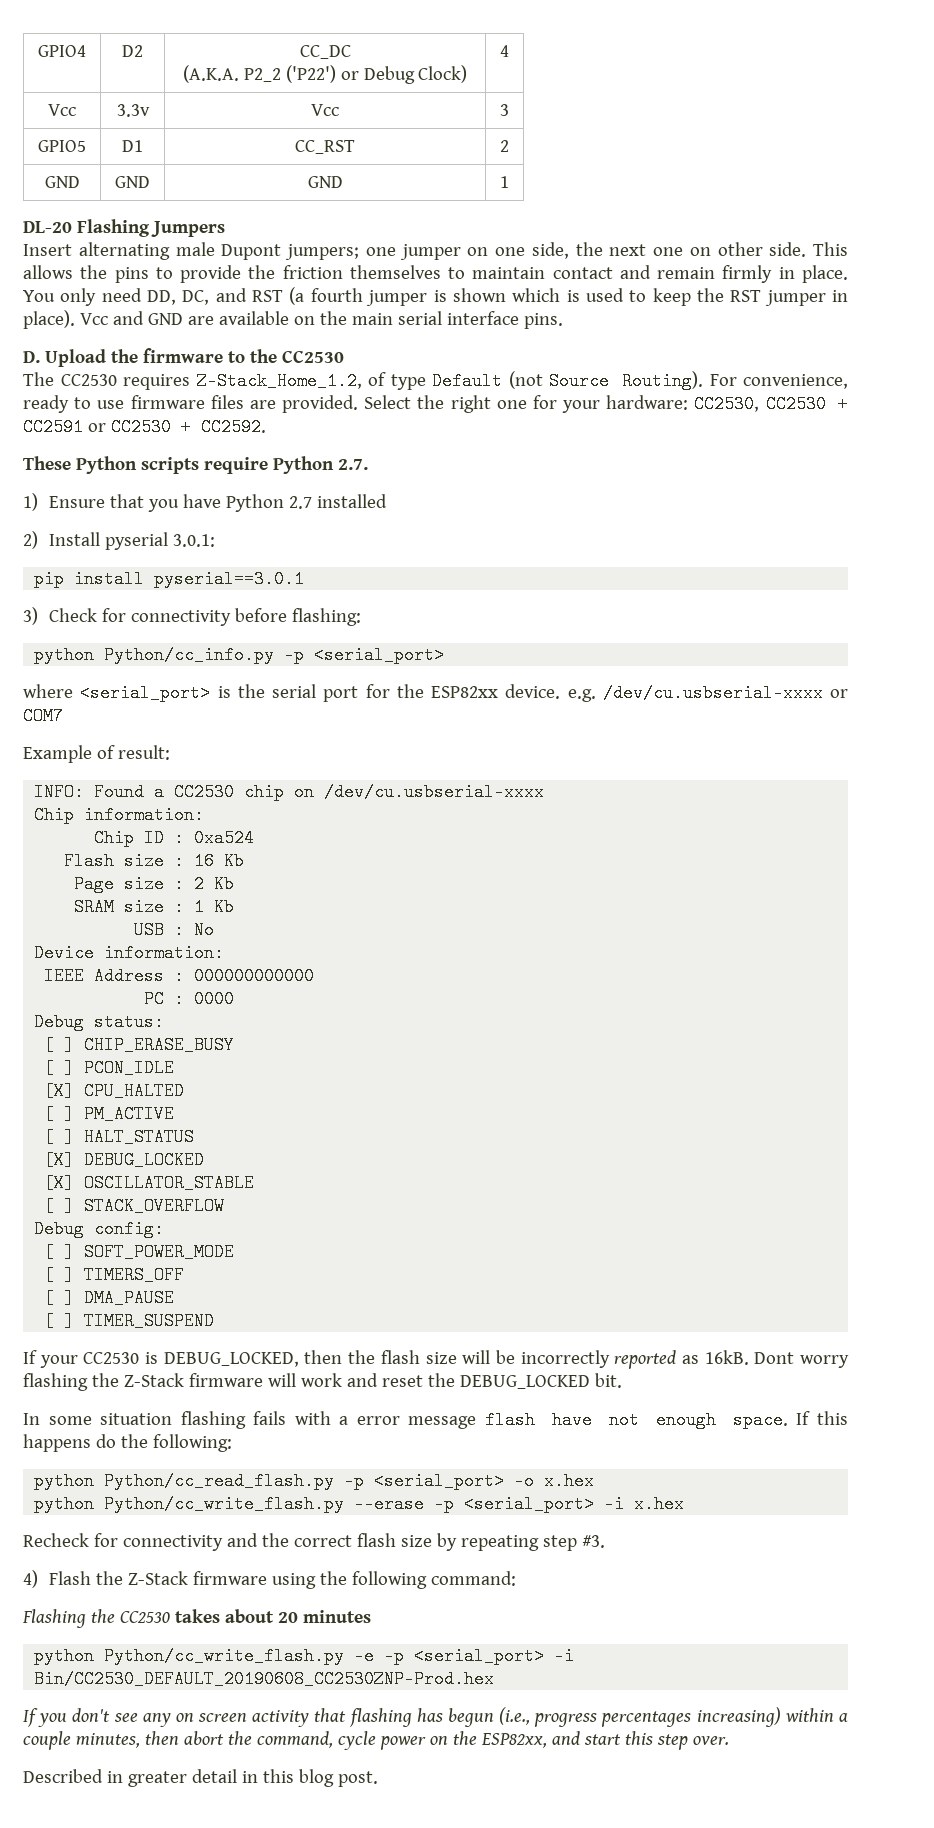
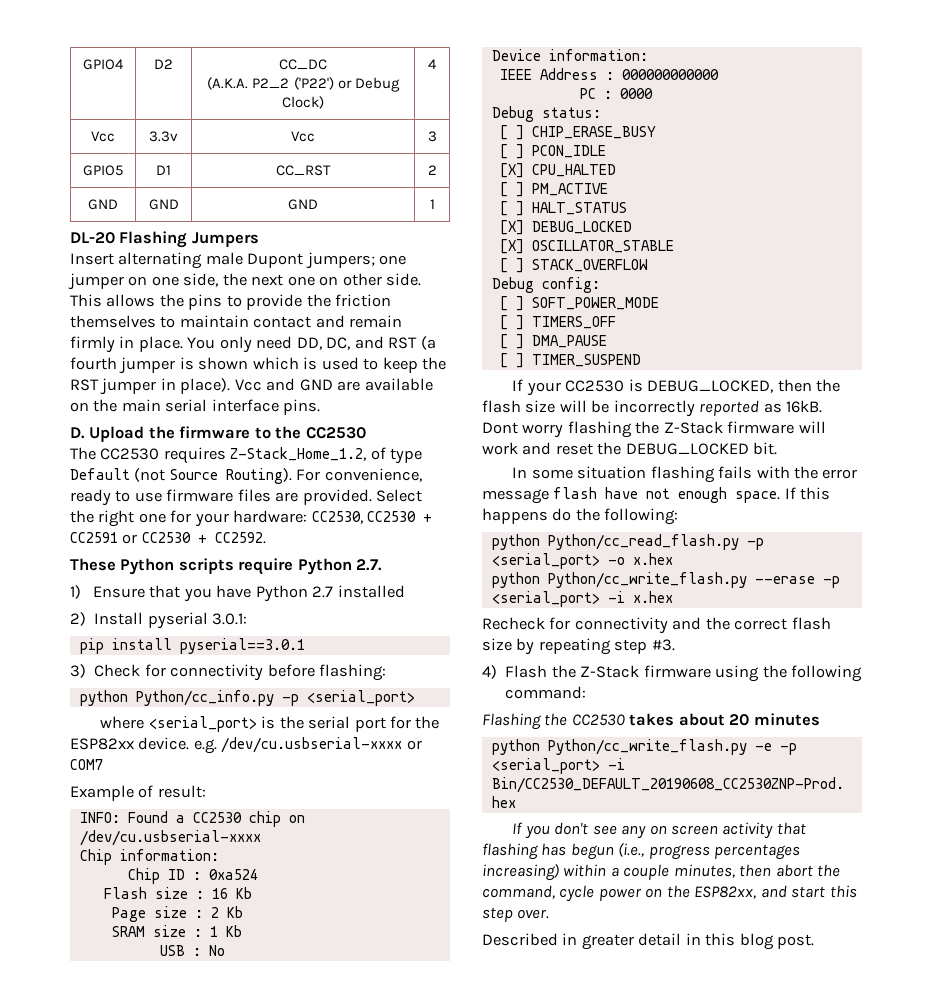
[339,1416,349,1425] a -> [794,466,819,479] the

